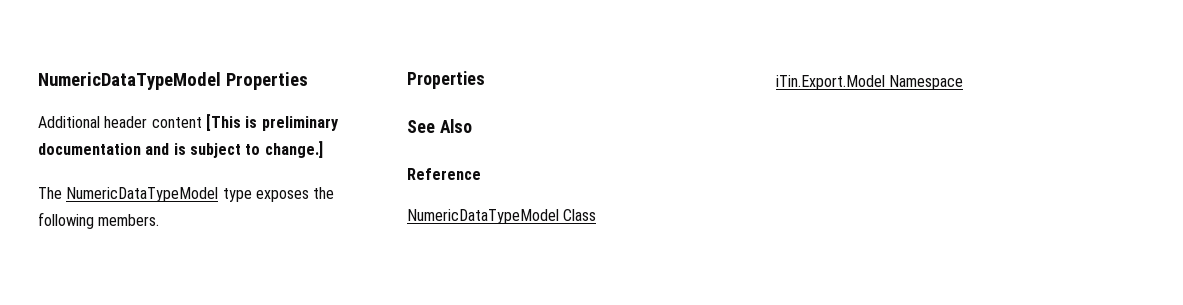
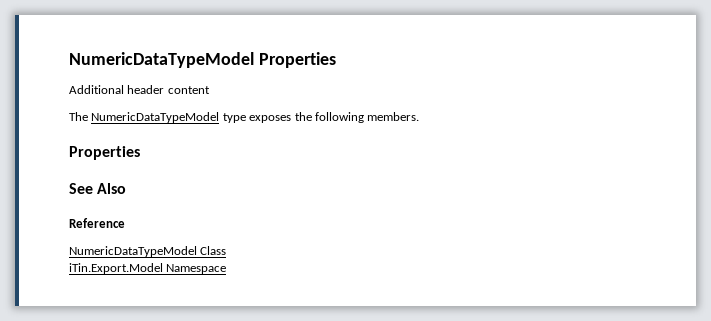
[205,114,339,131] [38,141,323,158] [This is preliminary documentation and is subject to change.] -> (210, 90) none

